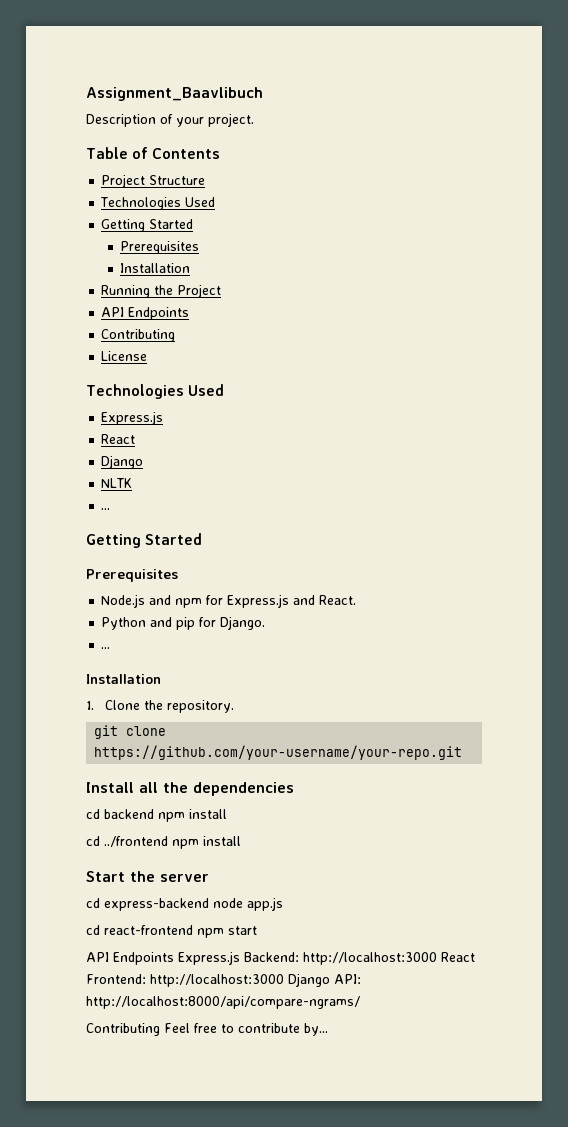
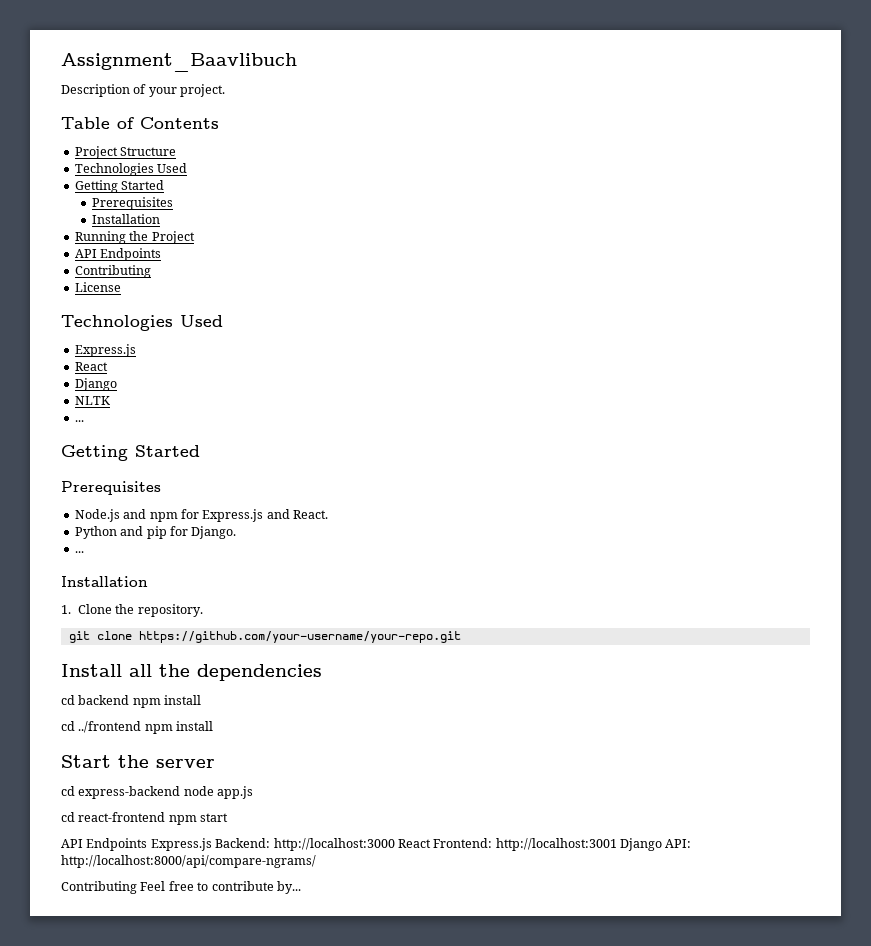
[150,974,284,987] http://localhost:3000 -> [495,838,617,851] http://localhost:3001

